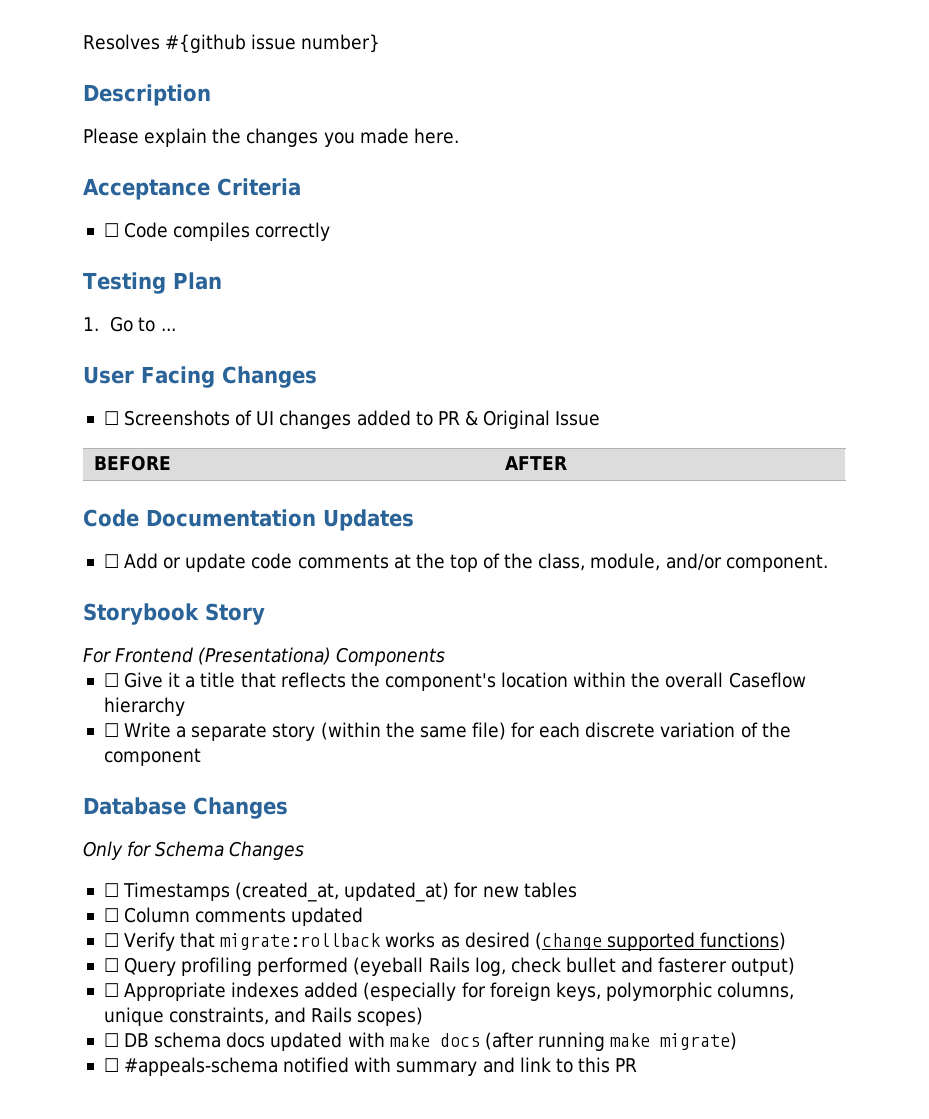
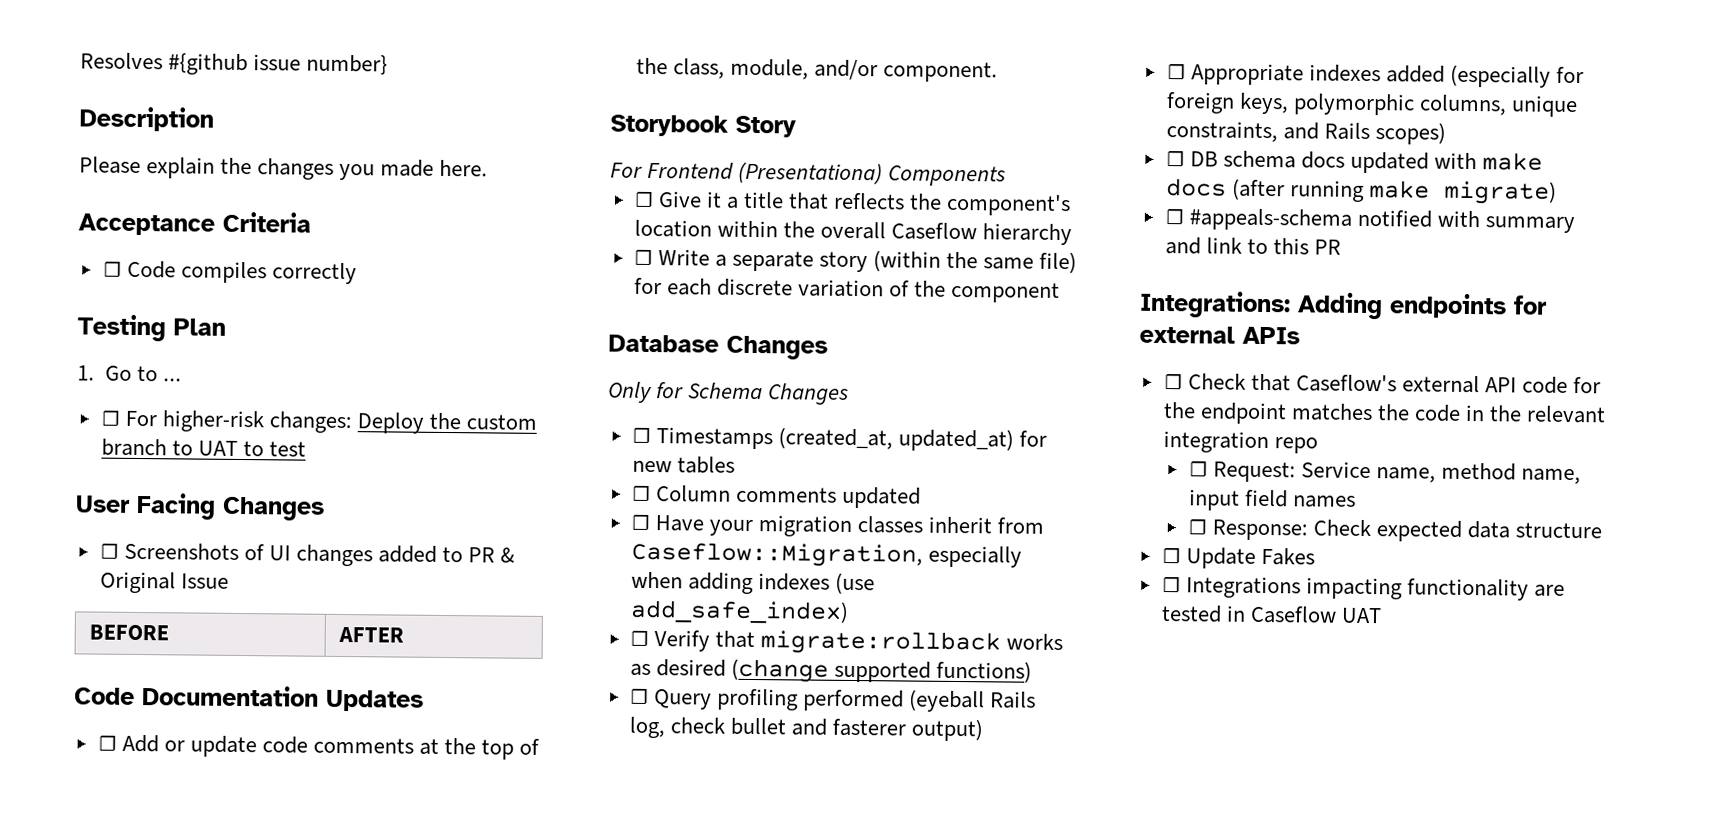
(176, 329) none -> [100,410,538,434] [100,438,307,457] // ☐ For higher-risk changes: Deploy the custom branch to UAT to test
(364, 916) none -> [630,514,1045,537] [630,541,1022,568] [630,571,875,595] [629,599,849,624] // ☐ Have your migration classes inherit from Caseflow::Migration, especially when adding indexes (use add_safe_index)
(638, 1065) none -> [1139,290,1547,320] [1139,325,1300,345] [1163,373,1602,394] [1162,402,1607,425] [1162,431,1318,454] [1188,461,1582,485] [1188,489,1356,511] [1187,519,1603,542] [1161,547,1315,569] [1161,576,1566,601] [1160,604,1382,624] // Integrations: Adding endpoints for external APIs // ☐ Check that Caseflow's external API code for the endpoint matches the code in the relevant integration repo // ☐ Request: Service name, method name, input field names // ☐ Response: Check expected data structure // ☐ Update Fakes // ☐ Integrations impacting functionality are tested in Caseflow UAT

